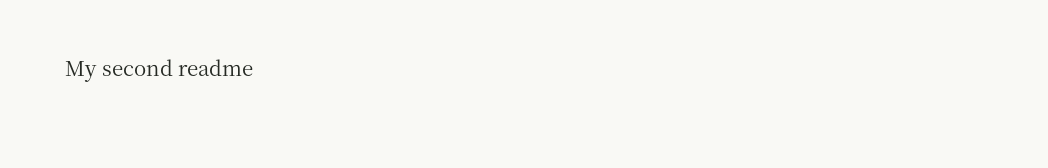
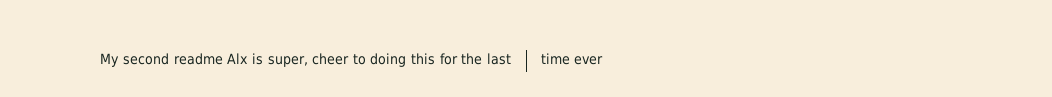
(254, 67) none -> [227,53,603,67] Alx is super, cheer to doing this for the last time ever

